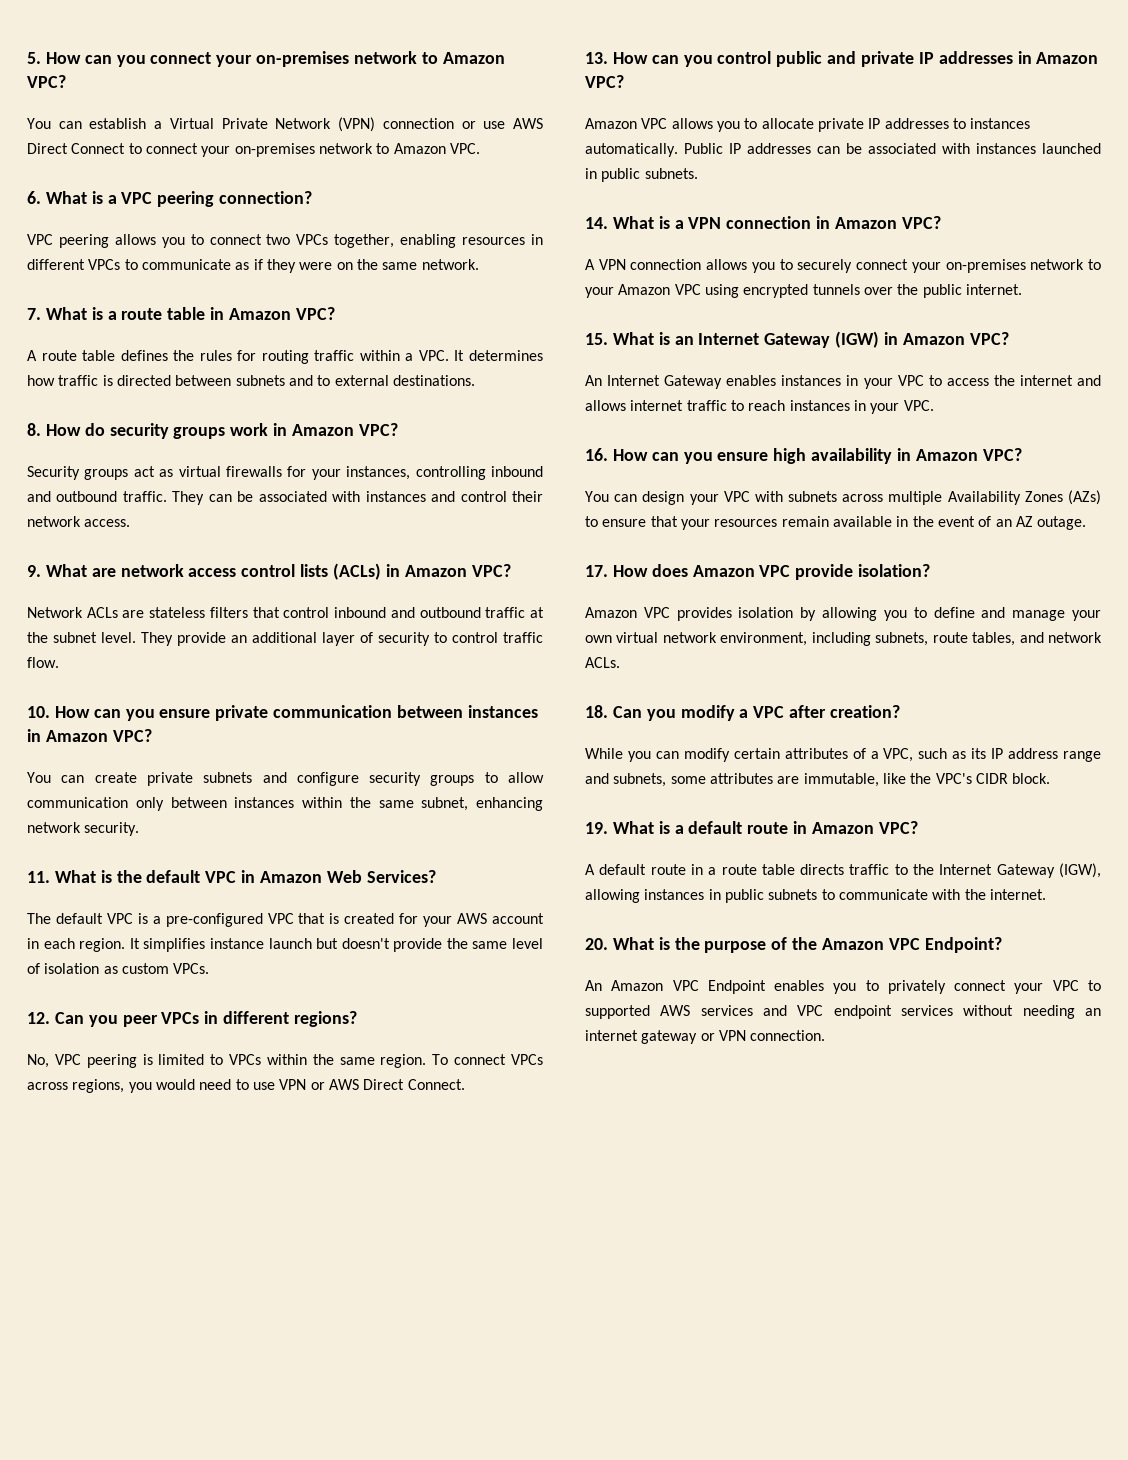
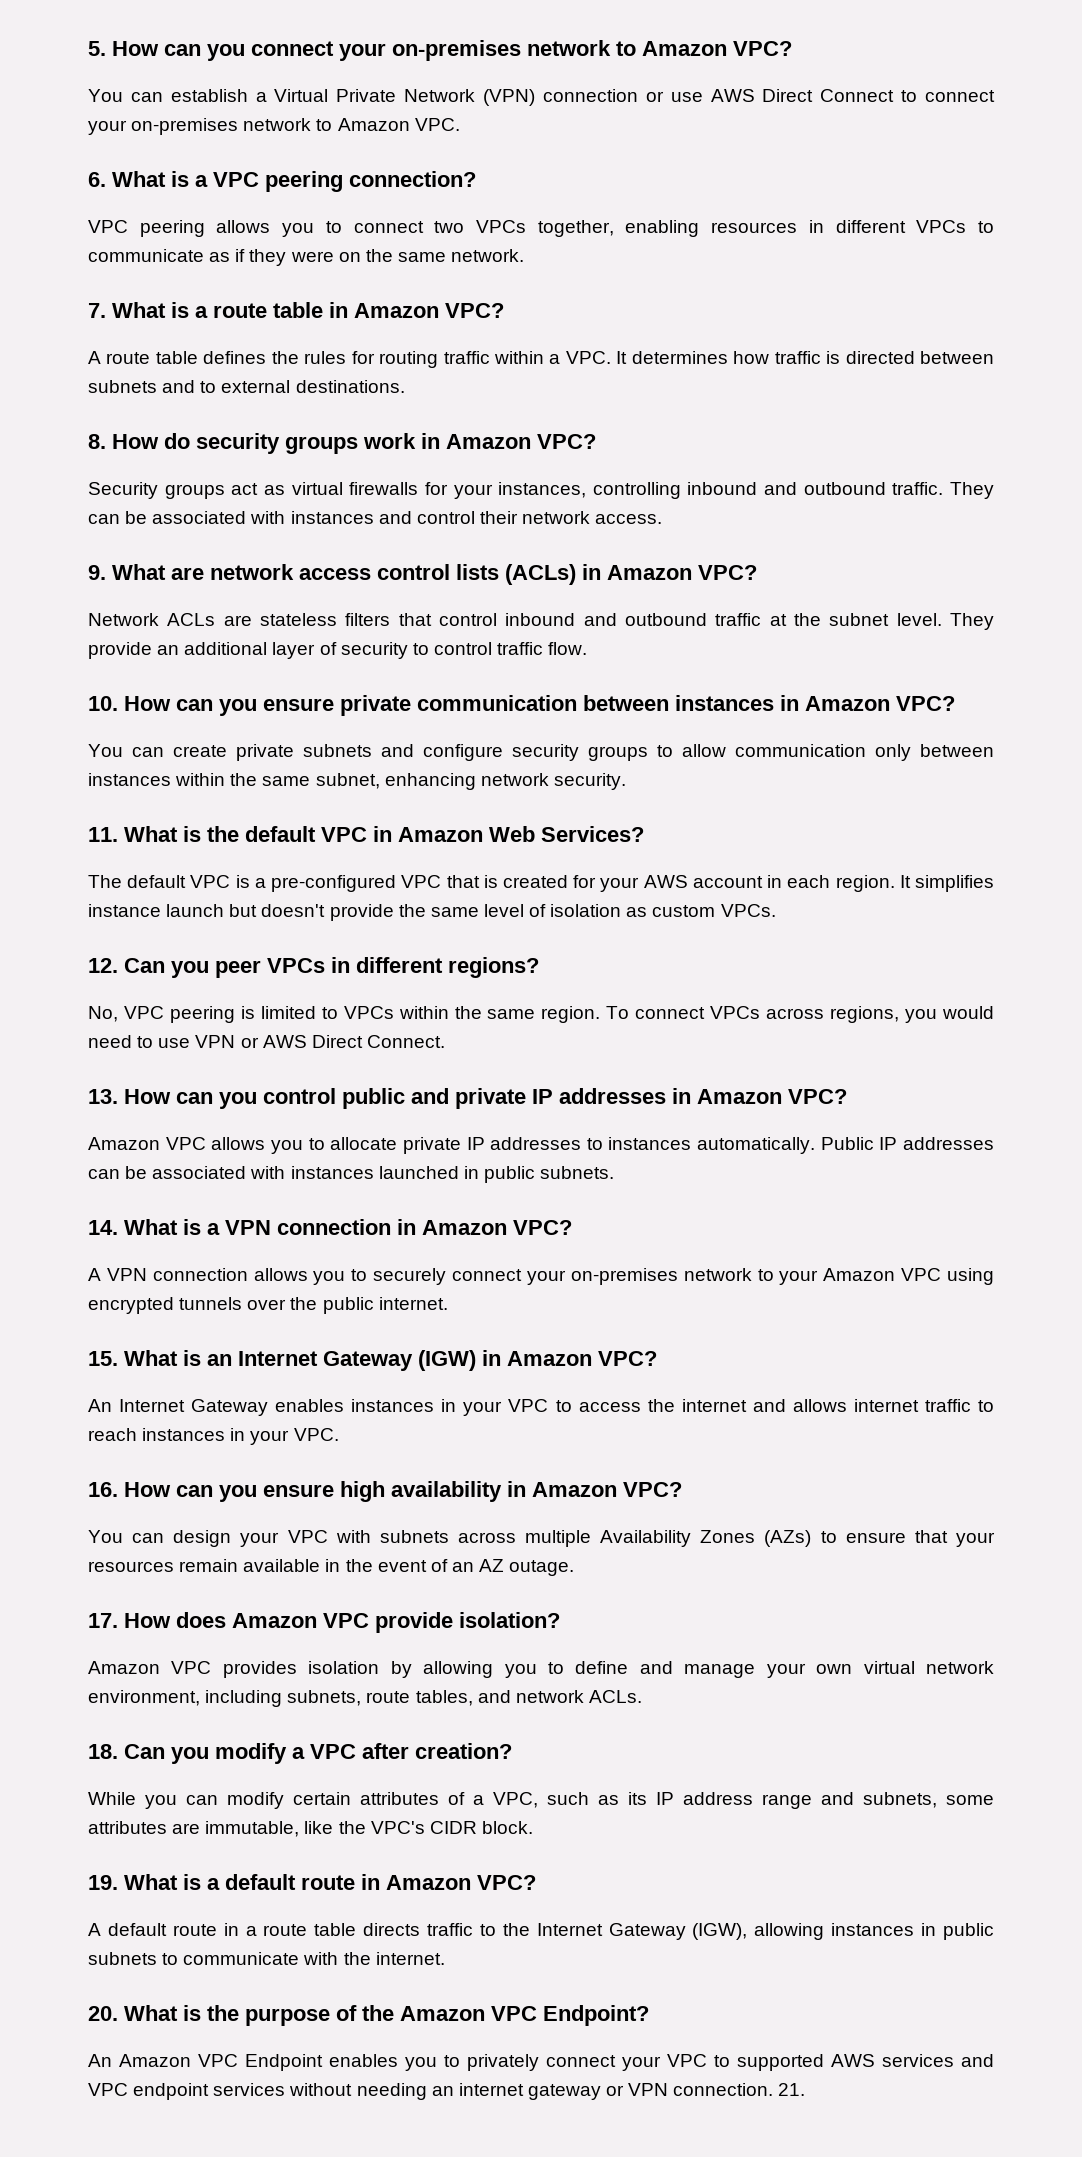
(826, 1035) none -> [778,2083,806,2096] 21.

